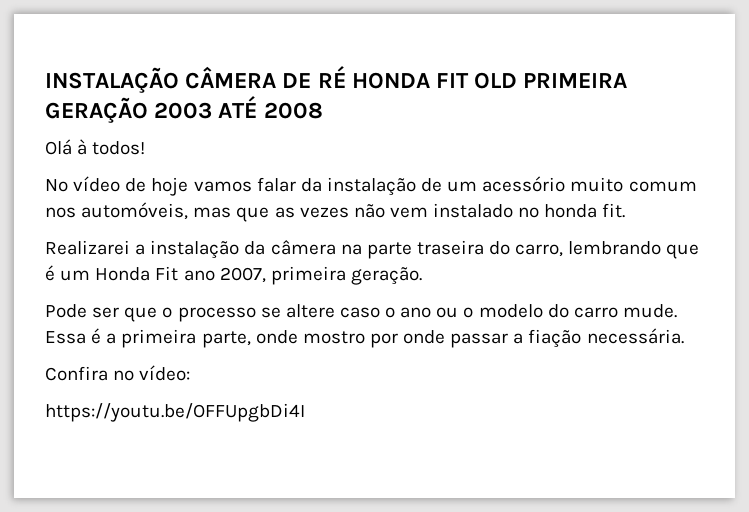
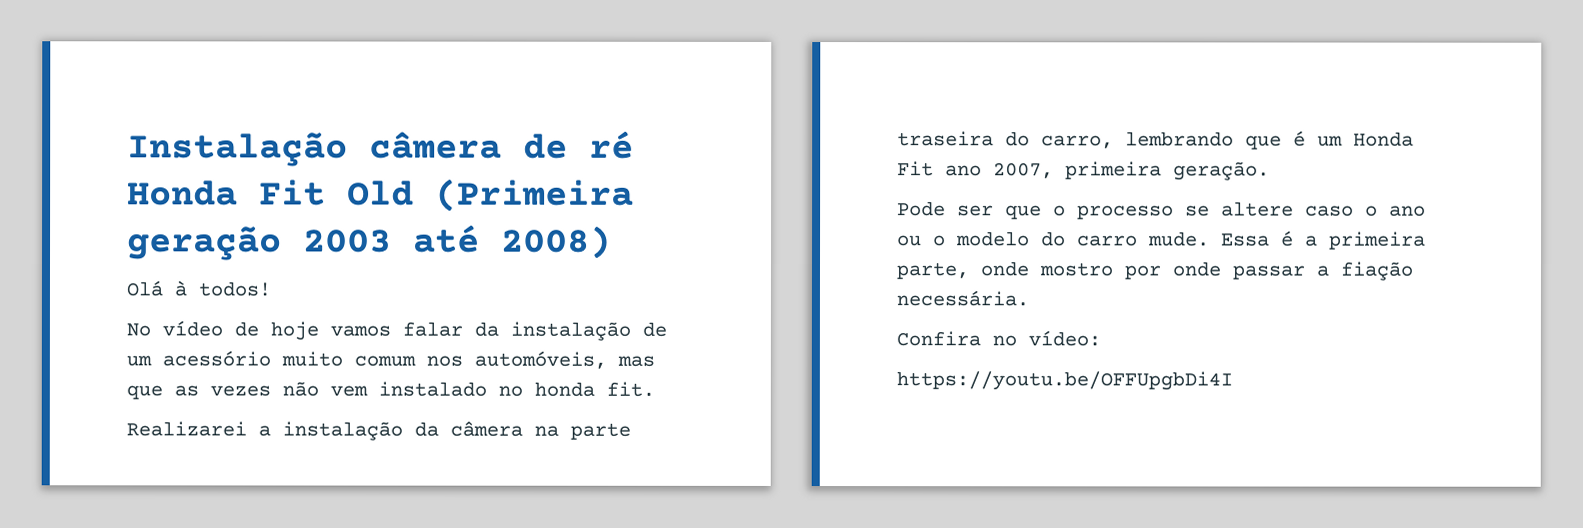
[45,66,628,94] [45,96,323,124] INSTALAÇÃO CÂMERA DE RÉ HONDA FIT OLD PRIMEIRA GERAÇÃO 2003 ATÉ 2008 -> [127,130,634,167] [127,178,634,212] [127,224,612,261] Instalação câmera de ré Honda Fit Old (Primeira geração 2003 até 2008)

